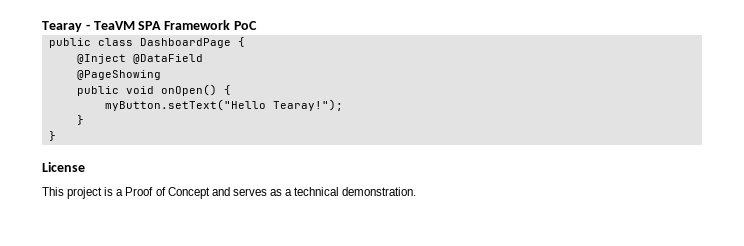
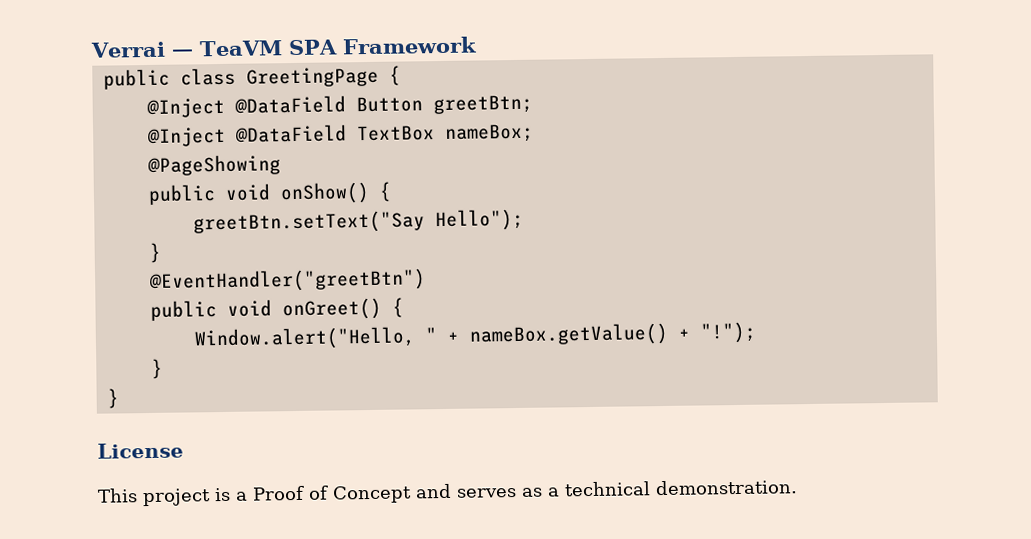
[42,21,90,32] Tearay - -> [90,41,194,58] Verrai —
[233,21,257,30] PoC -> (477, 45) none
[139,38,231,48] DashboardPage -> [245,66,379,88] GreetingPage
(203, 59) none -> [355,94,533,115] [146,123,534,148] Button greetBtn; // @Inject @DataField TextBox nameBox;
[160,84,231,96] [104,99,343,111] onOpen() { // myButton.setText("Hello Tearay!"); -> [279,181,392,205] [192,208,524,235] [148,242,161,263] [148,268,426,294] [149,297,404,321] [193,321,757,351] onShow() { // greetBtn.setText("Say Hello"); // } // @EventHandler("greetBtn") // public void onGreet() { // Window.alert("Hello, " + nameBox.getValue() + "!");

